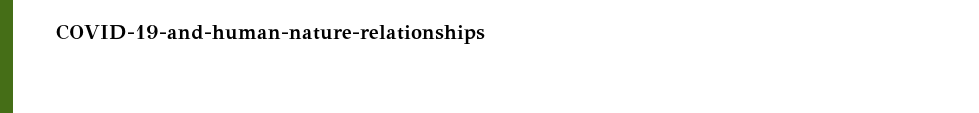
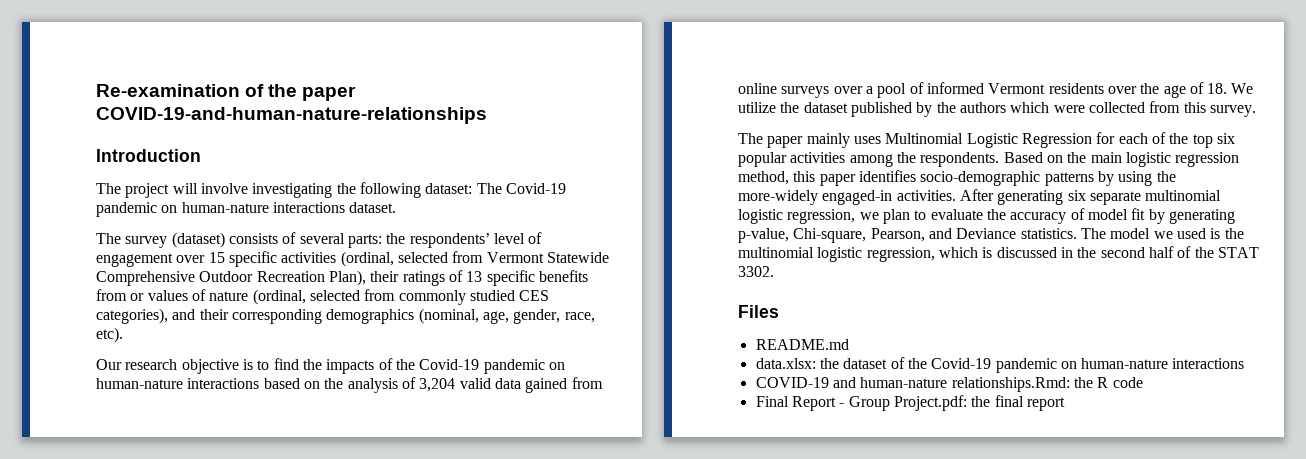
[56,24,485,44] COVID-19-and-human-nature-relationships -> [96,84,357,101] [96,107,487,124] [96,149,201,162] [96,182,566,198] [96,202,397,217] [96,232,543,248] [96,251,609,267] [96,270,588,286] [96,289,550,305] [96,308,595,324] [96,327,123,343] [96,358,565,374] [96,377,603,393] [738,82,1254,98] [738,101,1256,117] [738,132,1235,148] [738,152,1240,167] [738,170,1176,186] [738,189,1222,205] [738,208,1235,224] [738,228,1244,243] [738,246,1259,262] [738,266,774,277] [738,305,779,318] [755,339,849,350] [755,357,1245,373] [755,377,1143,392] [755,395,1065,411] Re-examination of the paper COVID-19-and-human-nature-relationships // Introduction // The project will involve investigating the following dataset: The Covid-19 pandemic on human-nature interactions dataset. // The survey (dataset) consists of several parts: the respondents’ level of engagement over 15 specific activities (ordinal, selected from Vermont Statewide Comprehensive Outdoor Recreation Plan), their ratings of 13 specific benefits from or values of nature (ordinal, selected from commonly studied CES categories), and their corresponding demographics (nominal, age, gender, race, etc). // Our research objective is to find the impacts of the Covid-19 pandemic on human-nature interactions based on the analysis of 3,204 valid data gained from online surveys over a pool of informed Vermont residents over the age of 18. We utilize the dataset published by the authors which were collected from this survey. // The paper mainly uses Multinomial Logistic Regression for each of the top six popular activities among the respondents. Based on the main logistic regression method, this paper identifies socio-demographic patterns by using the more-widely engaged-in activities. After generating six separate multinomial logistic regression, we plan to evaluate the accuracy of model fit by generating p-value, Chi-square, Pearson, and Deviance statistics. The model we used is the multinomial logistic regression, which is discussed in the second half of the STAT 3302. // Files // README.md // data.xlsx: the dataset of the Covid-19 pandemic on human-nature interactions // COVID-19 and human-nature relationships.Rmd: the R code // Final Report - Group Project.pdf: the final report

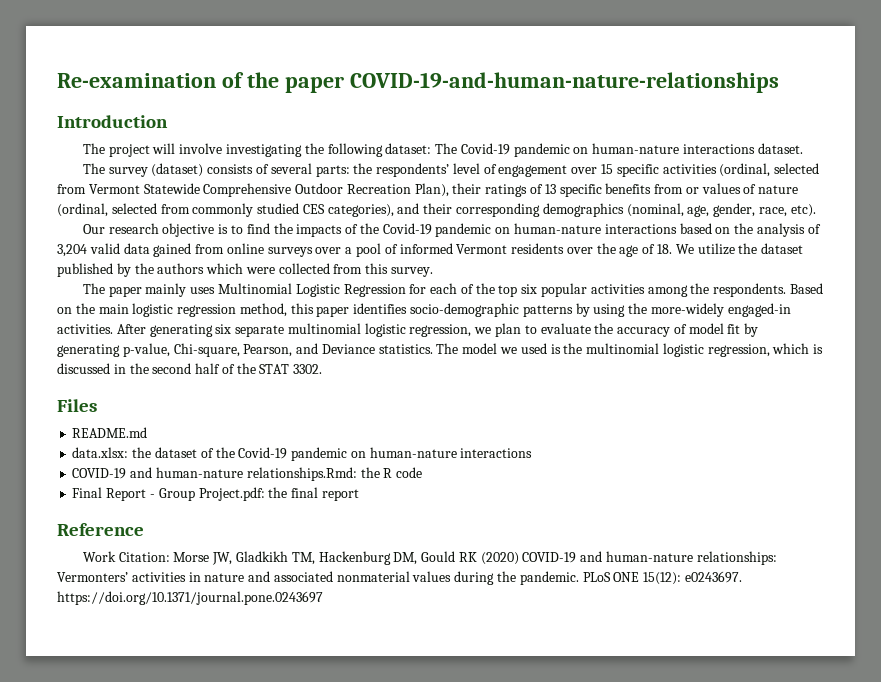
(1065, 404) none -> [57,523,144,536] [82,551,777,565] [57,571,742,585] [57,591,323,605] // Reference // Work Citation: Morse JW, Gladkikh TM, Hackenburg DM, Gould RK (2020) COVID-19 and human-nature relationships: Vermonters’ activities in nature and associated nonmaterial values during the pandemic. PLoS ONE 15(12): e0243697. https://doi.org/10.1371/journal.pone.0243697

